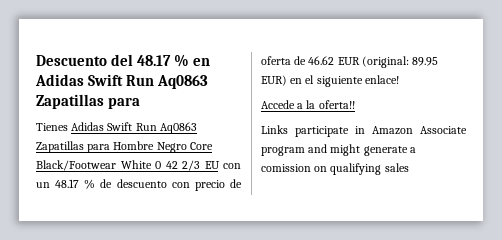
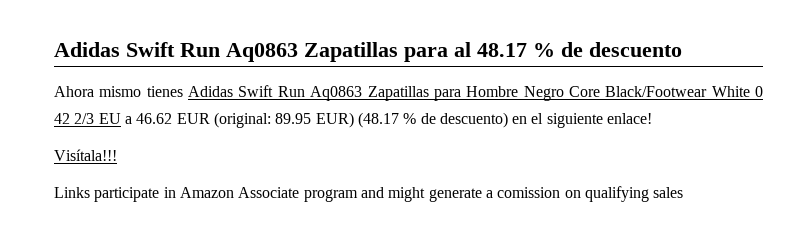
[36,54,210,67] [35,74,208,89] [36,94,140,109] [36,123,68,131] Descuento del 48.17 % en Adidas Swift Run Aq0863 Zapatillas para // Tienes -> [54,42,682,62] [54,86,183,97] Adidas Swift Run Aq0863 Zapatillas para al 48.17 % de descuento // Ahora mismo tienes
[223,163,241,169] [36,179,242,191] [261,56,307,65] con un 48.17 % de descuento con precio de oferta de -> [124,116,132,124] a
(287, 80) none -> [357,112,508,128] (48.17 % de descuento)
[261,100,355,109] Accede a la oferta!! -> [54,149,117,161] Visítala!!!

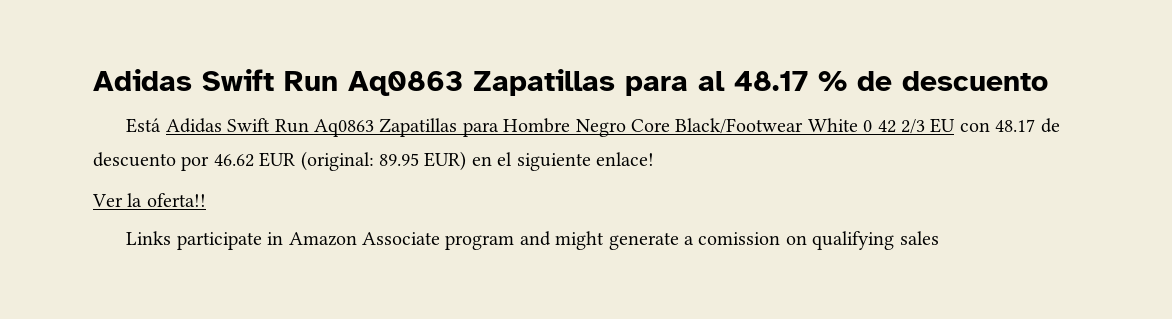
[54,86,183,97] Ahora mismo tienes -> [126,118,162,133] Está
[124,116,132,124] a -> [959,118,1060,133] [93,152,210,171] con 48.17 de descuento por
[357,112,508,128] (48.17 % de descuento) -> (467, 161) none
[54,149,117,161] Visítala!!! -> [92,193,206,207] Ver la oferta!!

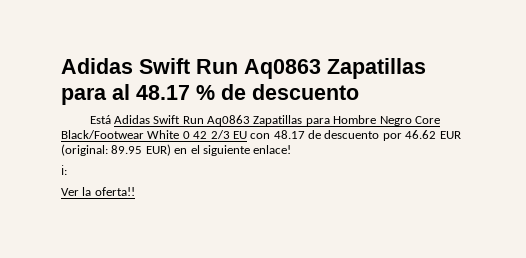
(654, 159) none -> [61,165,67,175] // ℹ:
[126,231,939,250] // Links participate in Amazon Associate program and might generate a comission on qualifying sales -> (135, 191) none

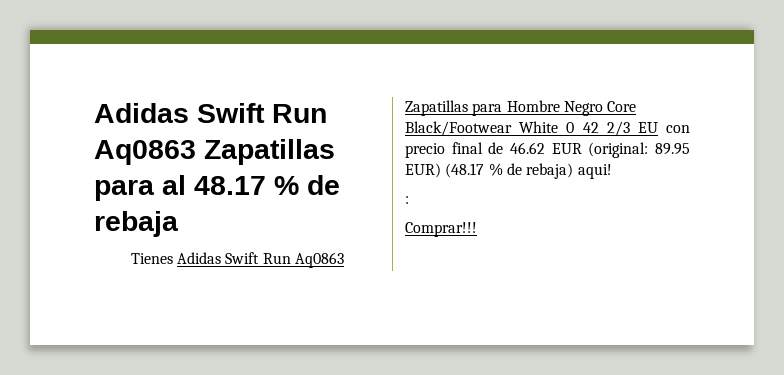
[252,84,359,100] [89,115,111,124] descuento // Está -> [94,211,179,237] [130,253,173,264] rebaja // Tienes
[273,130,402,141] 48.17 de descuento por -> [405,142,504,158] precio final de
[174,145,292,156] [61,165,67,175] [61,187,135,196] en el siguiente enlace! // ℹ: // Ver la oferta!! -> [445,163,612,179] [405,196,409,204] [405,222,477,237] (48.17 % de rebaja) aqui! // : // Comprar!!!

